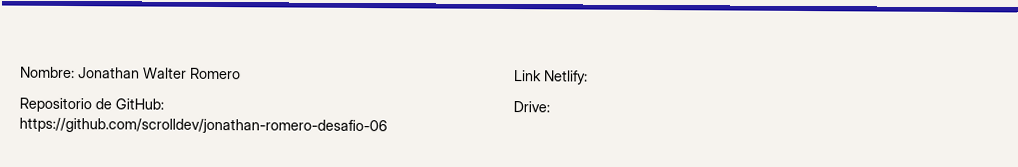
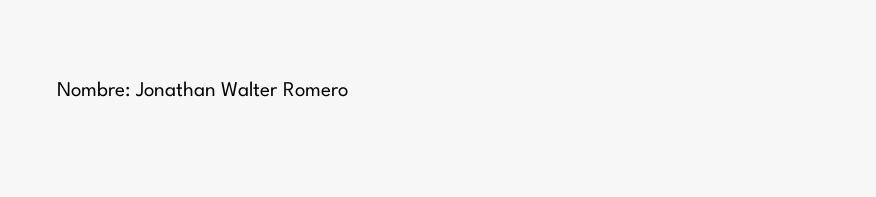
[19,97,164,113] [19,117,387,135] [514,70,588,85] [513,101,550,113] // Repositorio de GitHub: https://github.com/scrolldev/jonathan-romero-desafio-06 // Link Netlify: // Drive: -> (349, 89) none

